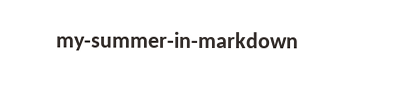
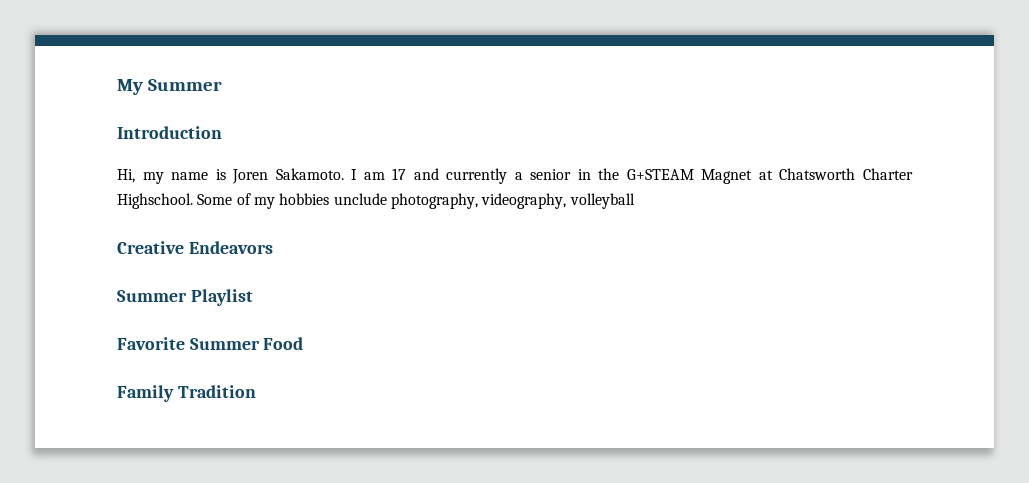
[55,31,299,52] my-summer-in-markdown -> [117,79,222,95] [117,126,222,139] [117,168,913,184] [117,193,635,209] [117,241,273,254] [117,289,253,306] [117,337,304,350] [117,385,256,402] My Summer // Introduction // Hi, my name is Joren Sakamoto. I am 17 and currently a senior in the G+STEAM Magnet at Chatsworth Charter Highschool. Some of my hobbies unclude photography, videography, volleyball // Creative Endeavors // Summer Playlist // Favorite Summer Food // Family Tradition

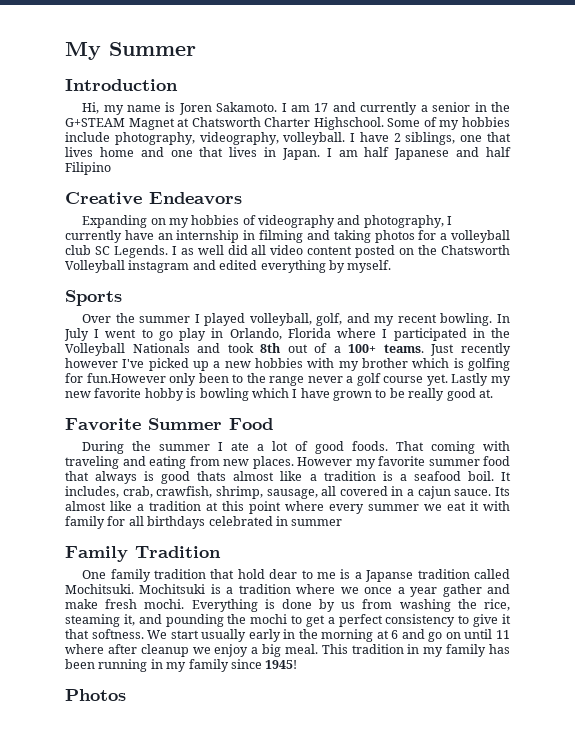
[333,193,387,205] unclude -> [65,132,110,142] include
[569,193,635,209] [117,241,273,254] [117,289,253,306] [117,337,304,350] [117,385,256,402] volleyball // Creative Endeavors // Summer Playlist // Favorite Summer Food // Family Tradition -> [283,132,511,145] [65,147,512,160] [65,162,111,175] [65,192,242,205] [82,215,453,228] [65,230,510,243] [65,245,510,258] [65,260,392,273] [65,290,122,306] [82,313,511,326] [64,328,510,341] [65,343,512,356] [65,358,510,371] [65,373,512,386] [65,388,493,401] [65,418,273,431] [82,441,510,454] [65,456,510,469] [65,471,512,484] [65,486,510,499] [65,501,510,514] [65,516,343,529] [65,546,221,562] [82,569,510,582] [65,584,510,597] [65,599,511,612] [65,614,512,627] [65,629,511,642] [65,644,511,657] [65,659,298,672] [65,689,126,701] volleyball. I have 2 siblings, one that lives home and one that lives in Japan. I am half Japanese and half Filipino // Creative Endeavors // Expanding on my hobbies of videography and photography, I currently have an internship in filming and taking photos for a volleyball club SC Legends. I as well did all video content posted on the Chatsworth Volleyball instagram and edited everything by myself. // Sports // Over the summer I played volleyball, golf, and my recent bowling. In July I went to go play in Orlando, Florida where I participated in the Volleyball Nationals and took 8th out of a 100+ teams. Just recently however I've picked up a new hobbies with my brother which is golfing for fun.However only been to the range never a golf course yet. Lastly my new favorite hobby is bowling which I have grown to be really good at. // Favorite Summer Food // During the summer I ate a lot of good foods. That coming with traveling and eating from new places. However my favorite summer food that always is good thats almost like a tradition is a seafood boil. It includes, crab, crawfish, shrimp, sausage, all covered in a cajun sauce. Its almost like a tradition at this point where every summer we eat it with family for all birthdays celebrated in summer // Family Tradition // One family tradition that hold dear to me is a Japanse tradition called Mochitsuki. Mochitsuki is a tradition where we once a year gather and make fresh mochi. Everything is done by us from washing the rice, steaming it, and pounding the mochi to get a perfect consistency to give it that softness. We start usually early in the morning at 6 and go on until 11 where after cleanup we enjoy a big meal. This tradition in my family has been running in my family since 1945! // Photos

